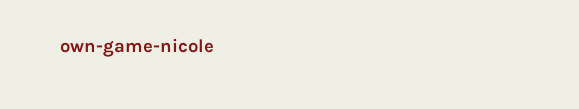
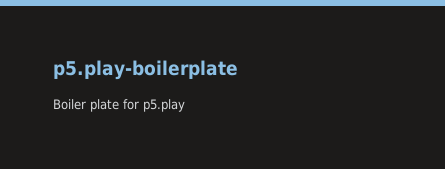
[60,38,214,57] own-game-nicole -> [53,60,238,80] [53,99,185,112] p5.play-boilerplate // Boiler plate for p5.play

